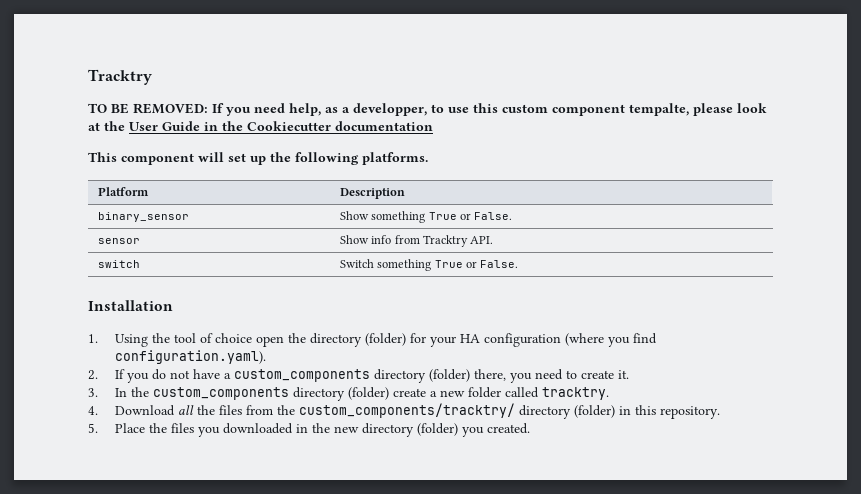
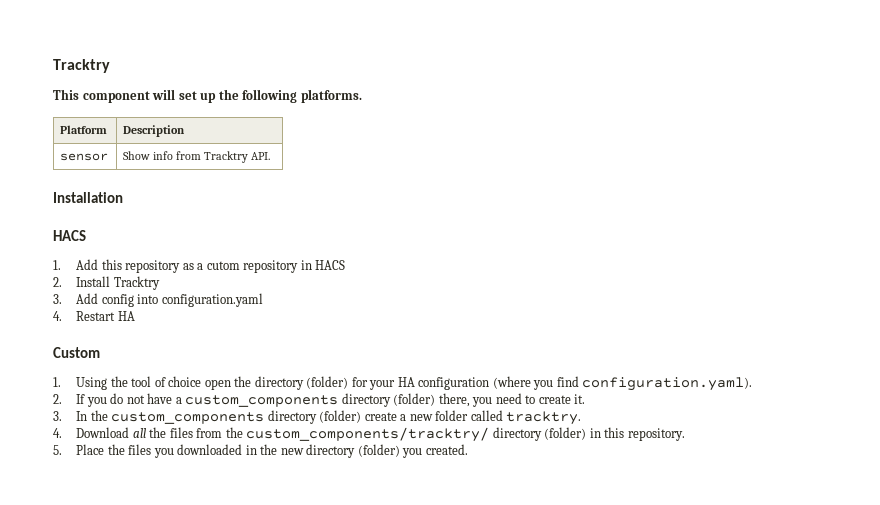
[88,69,152,85] [88,103,767,116] [88,121,433,131] Tracktry // TO BE REMOVED: If you need help, as a developper, to use this custom component tempalte, please look at the User Guide in the Cookiecutter documentation -> [53,59,110,73] Tracktry
[97,212,189,222] [339,211,513,223] // binary_sensor | Show something True or False. -> (186, 131) none
[97,260,140,268] [339,259,519,271] [88,300,173,311] // switch | Switch something True or False. // Installation -> [53,192,123,203] [53,230,86,241] [53,259,346,273] [53,276,160,290] [53,293,263,307] [53,311,135,321] [53,347,100,358] // Installation // HACS // 1. Add this repository as a cutom repository in HACS // 2. Install Tracktry // 3. Add config into configuration.yaml // 4. Restart HA // Custom

